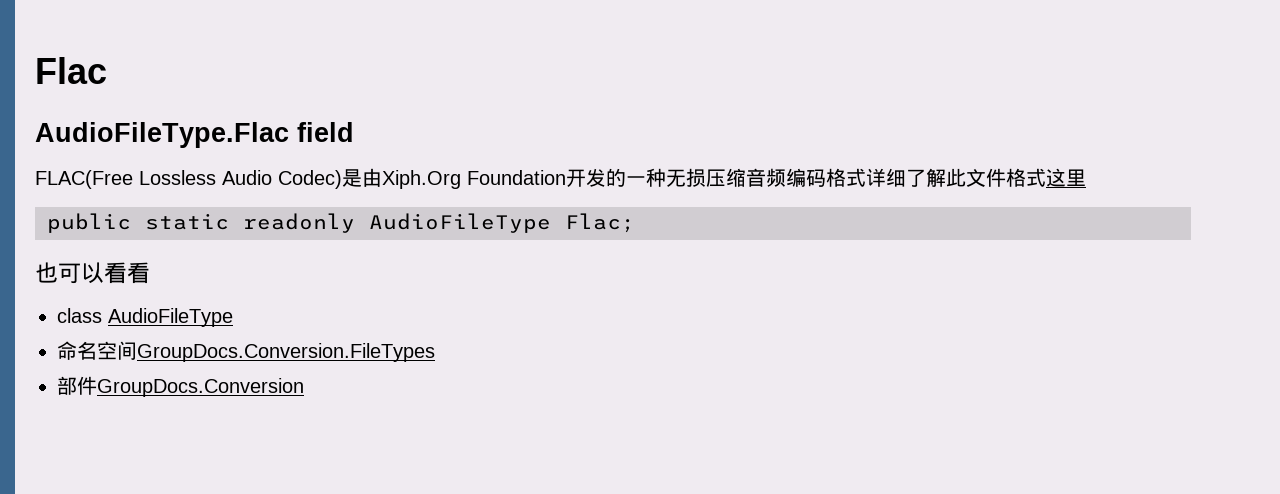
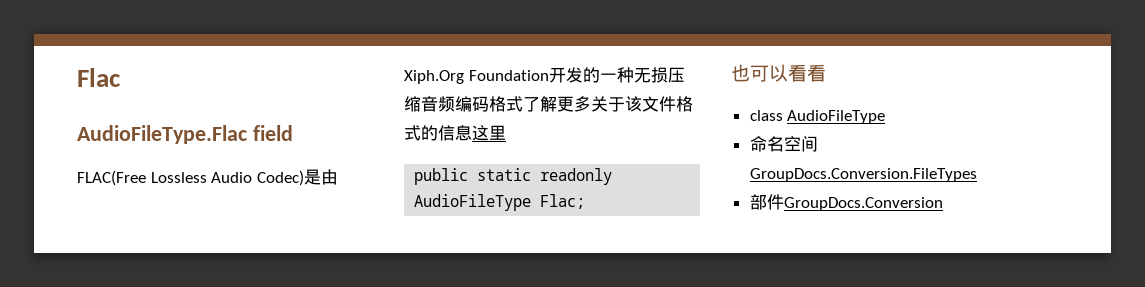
[866,168,966,187] 详细了解此 -> [523,96,642,112] 了解更多关于该
(1046, 177) none -> [421,125,472,141] 的信息

